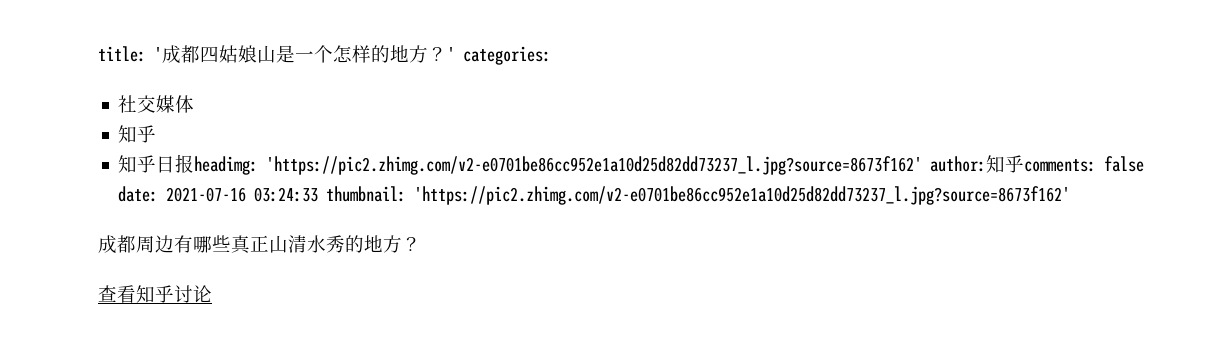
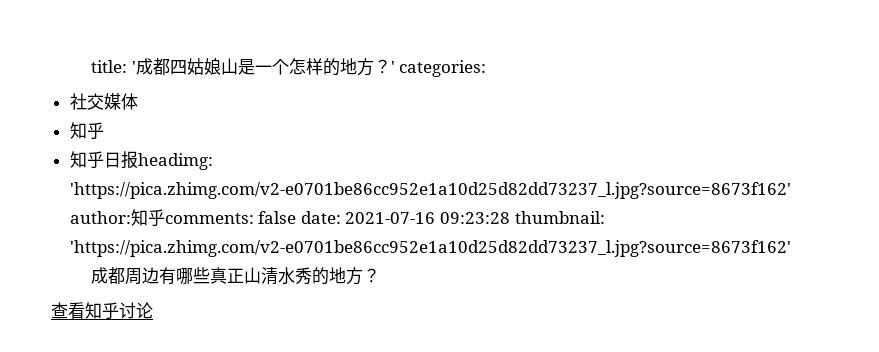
[266,156,923,175] 'https://pic2.zhimg.com/v2-e0701be86cc952e1a10d25d82dd73237_l.jpg?source=8673f162' -> [69,182,791,199] 'https://pica.zhimg.com/v2-e0701be86cc952e1a10d25d82dd73237_l.jpg?source=8673f162'
[254,186,1071,205] 03:24:33 thumbnail: 'https://pic2.zhimg.com/v2-e0701be86cc952e1a10d25d82dd73237_l.jpg?source=8673f162' -> [440,211,605,224] [69,240,791,257] 09:23:28 thumbnail: 'https://pica.zhimg.com/v2-e0701be86cc952e1a10d25d82dd73237_l.jpg?source=8673f162'

